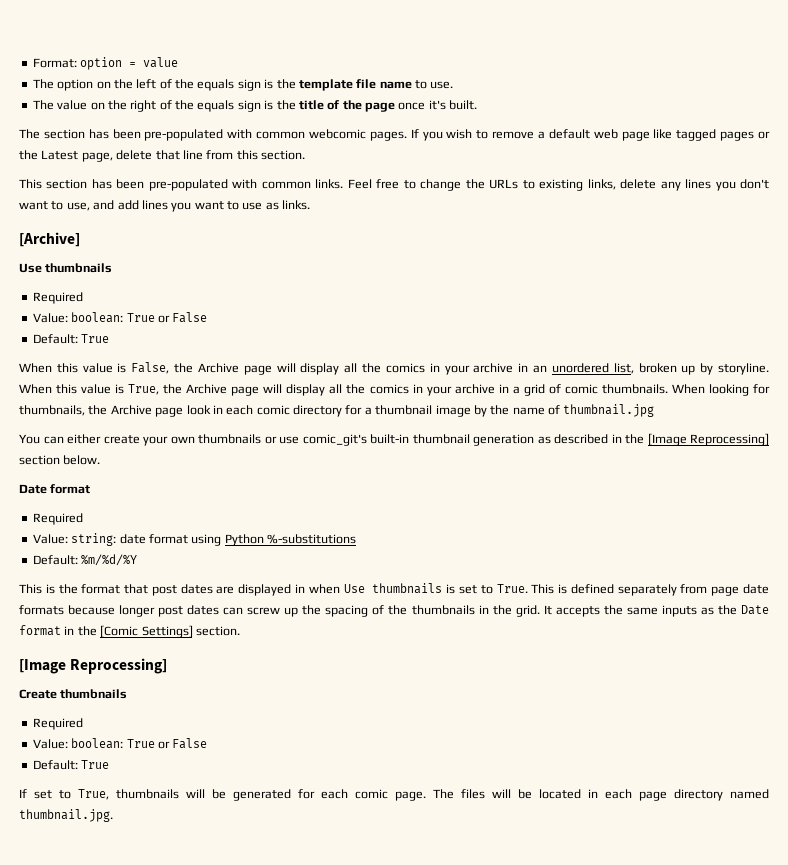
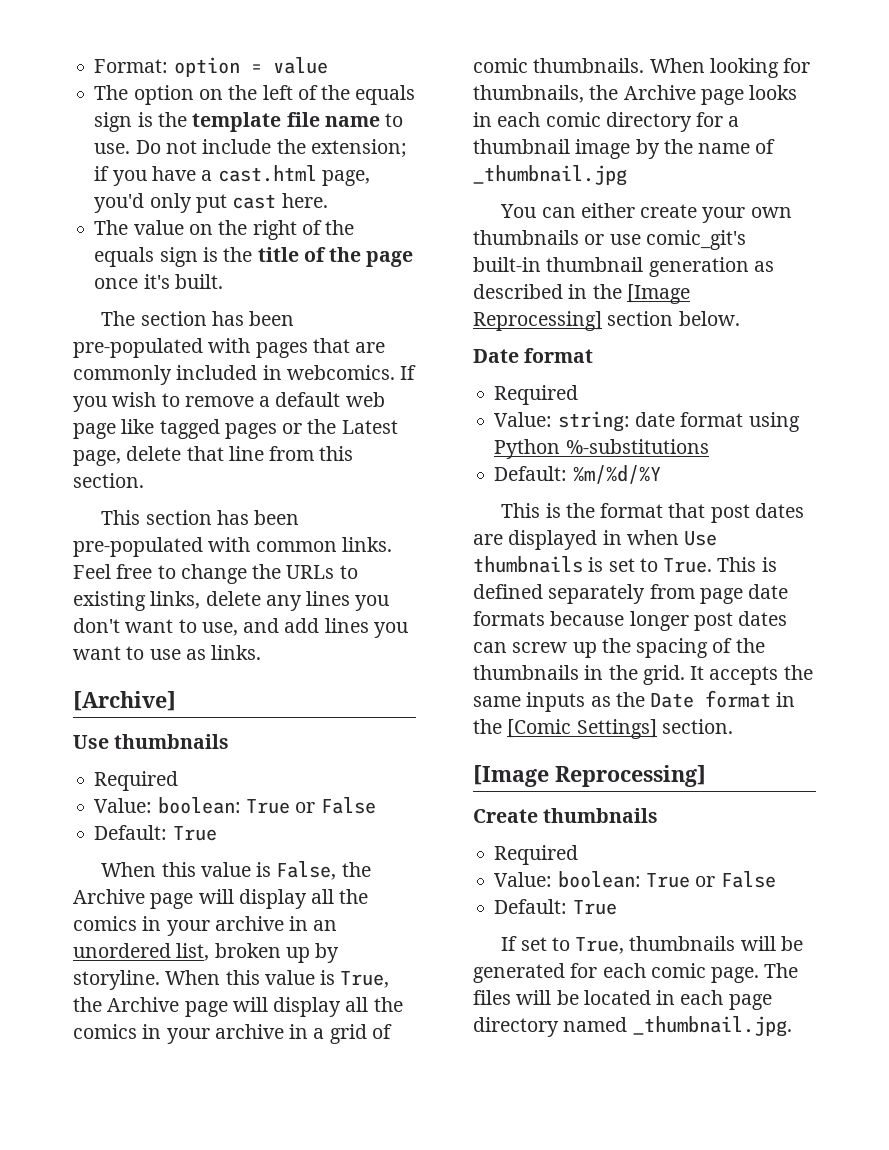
(454, 85) none -> [135,139,407,158] [94,165,370,186] [94,193,328,213] Do not include the extension; if you have a cast.html page, you'd only put cast here.
[256,129,407,141] common webcomic pages. -> [255,338,386,358] [73,365,395,385] pages that are commonly included in webcomics.
[186,405,211,415] look -> [749,85,798,100] looks
[563,404,655,417] thumbnail.jpg -> [473,165,627,186] _thumbnail.jpg
[19,809,113,822] thumbnail.jpg. -> [632,1016,792,1037] _thumbnail.jpg.

